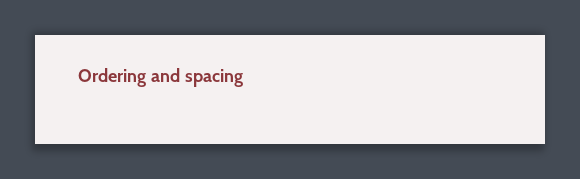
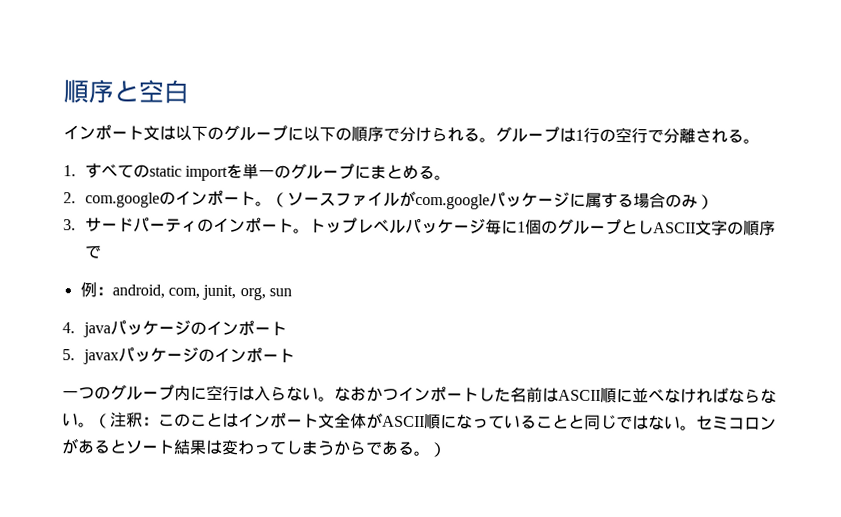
[78,68,243,87] Ordering and spacing -> [63,79,189,104] [63,124,760,144] [63,163,452,181] [63,189,714,210] [63,217,776,236] [83,245,102,259] [79,282,292,301] [62,319,287,338] [62,346,295,365] [62,384,777,404] [62,412,777,431] [61,438,447,458] 順序と空白 // インポート文は以下のグループに以下の順序で分けられる。グループは1行の空行で分離される。 // 1.すべてのstatic importを単一のグループにまとめる。 // 2. com.googleのインポート。（ソースファイルがcom.googleパッケージに属する場合のみ） // 3.サードパーティのインポート。トップレベルパッケージ毎に1個のグループとしASCII文字の順序で // 例：android, com, junit, org, sun // 4. javaパッケージのインポート // 5. javaxパッケージのインポート // 一つのグループ内に空行は入らない。なおかつインポートした名前はASCII順に並べなければならない。（注釈：このことはインポート文全体がASCII順になっていることと同じではない。セミコロンがあるとソート結果は変わってしまうからである。）

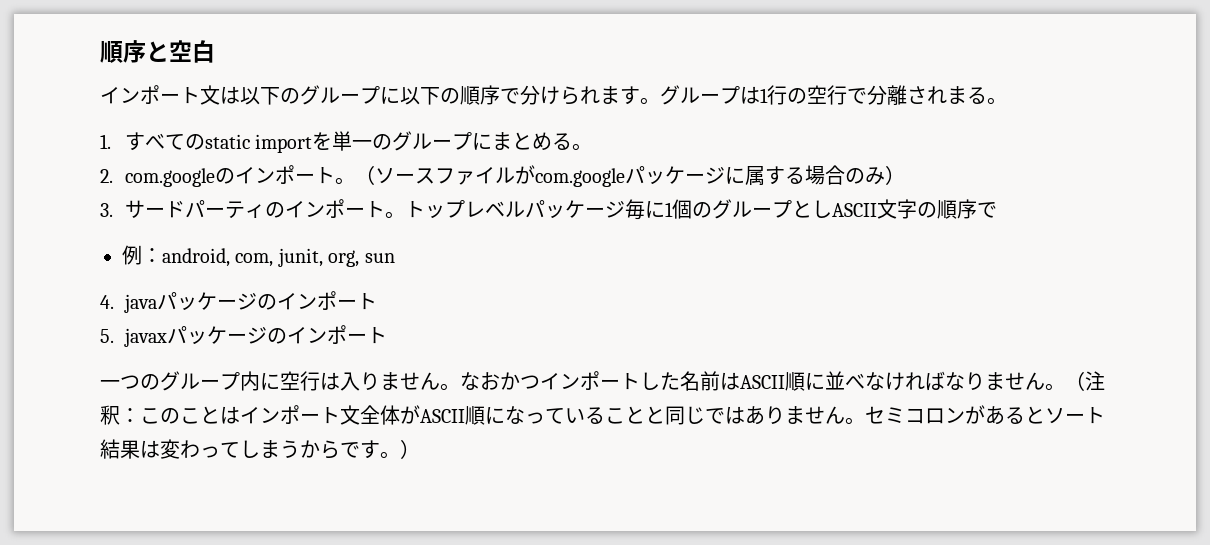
[463,128,480,142] る -> [600,86,640,105] ます
(728, 135) none -> [947,86,967,104] ま
[270,386,319,402] らない -> [360,372,440,391] りません
[744,388,777,404] [62,413,79,427] らない -> [965,372,1045,391] りません
[648,415,681,431] ない -> [745,406,845,425] ありません
[381,440,415,455] ある -> [360,440,380,459] す

